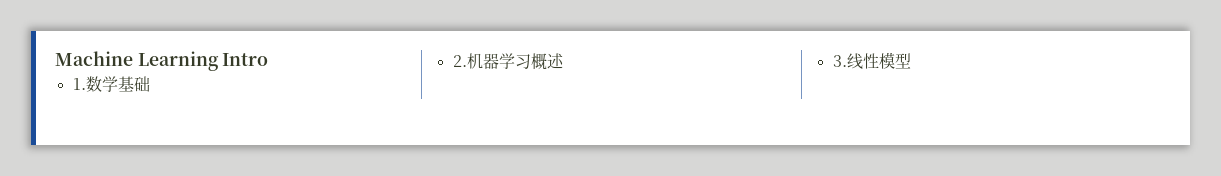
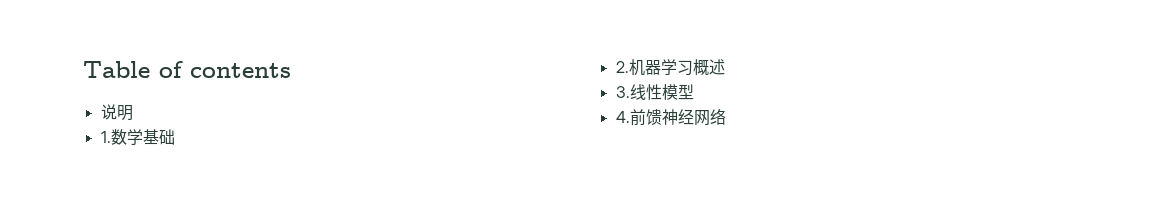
[55,51,269,71] Machine Learning Intro -> [83,61,291,78] [100,104,133,121] Table of contents // 说明
(911, 61) none -> [615,108,726,126] // 4.前馈神经网络

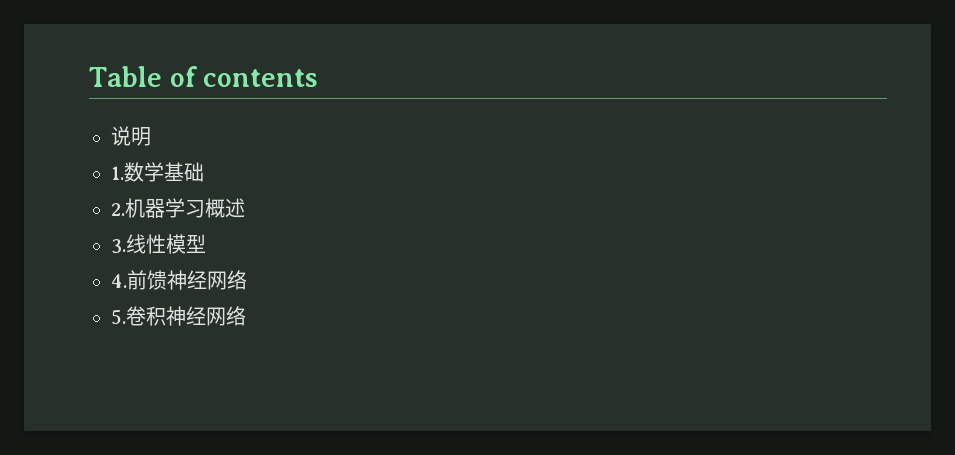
(726, 116) none -> [111,306,246,326] // 5.卷积神经网络

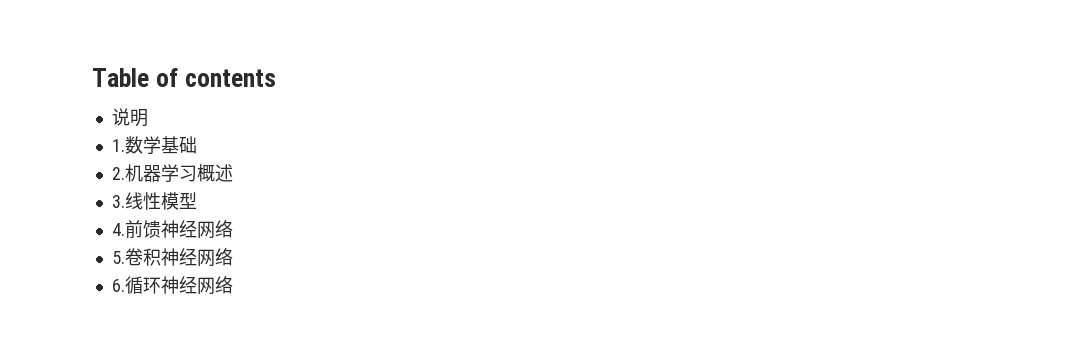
(246, 316) none -> [111,276,233,295] // 6.循环神经网络

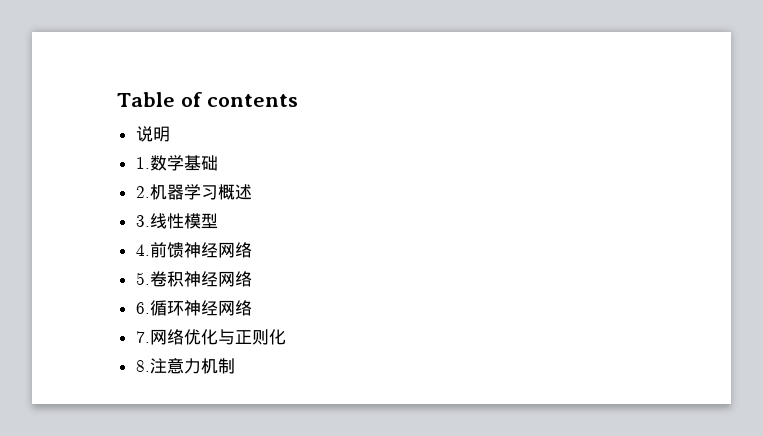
(233, 285) none -> [135,329,286,345] [135,358,235,374] // 7.网络优化与正则化 // 8.注意力机制

